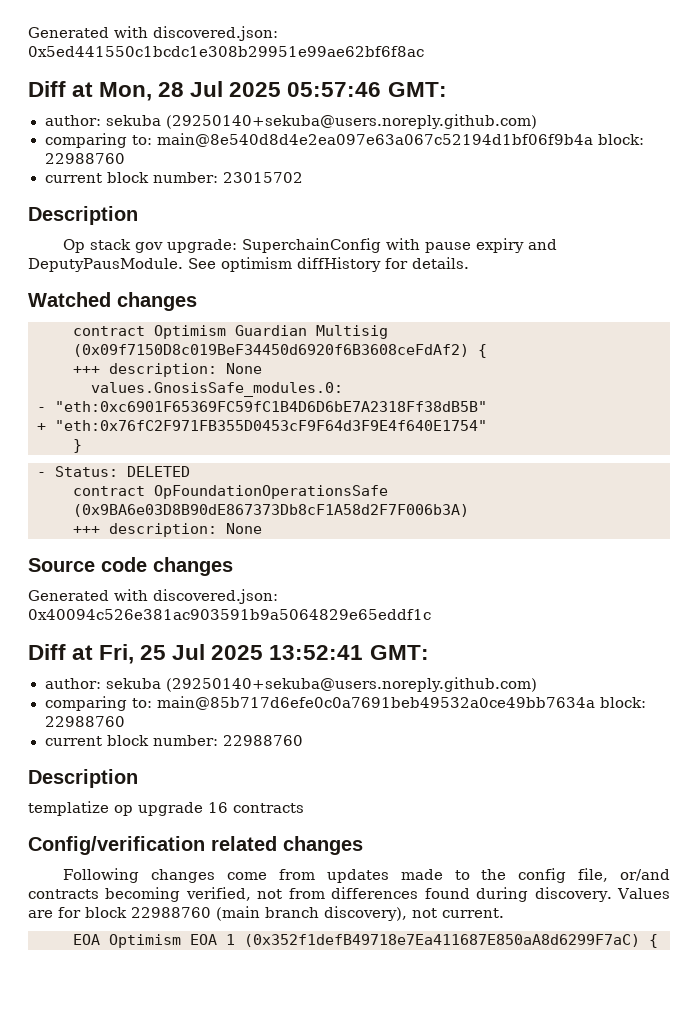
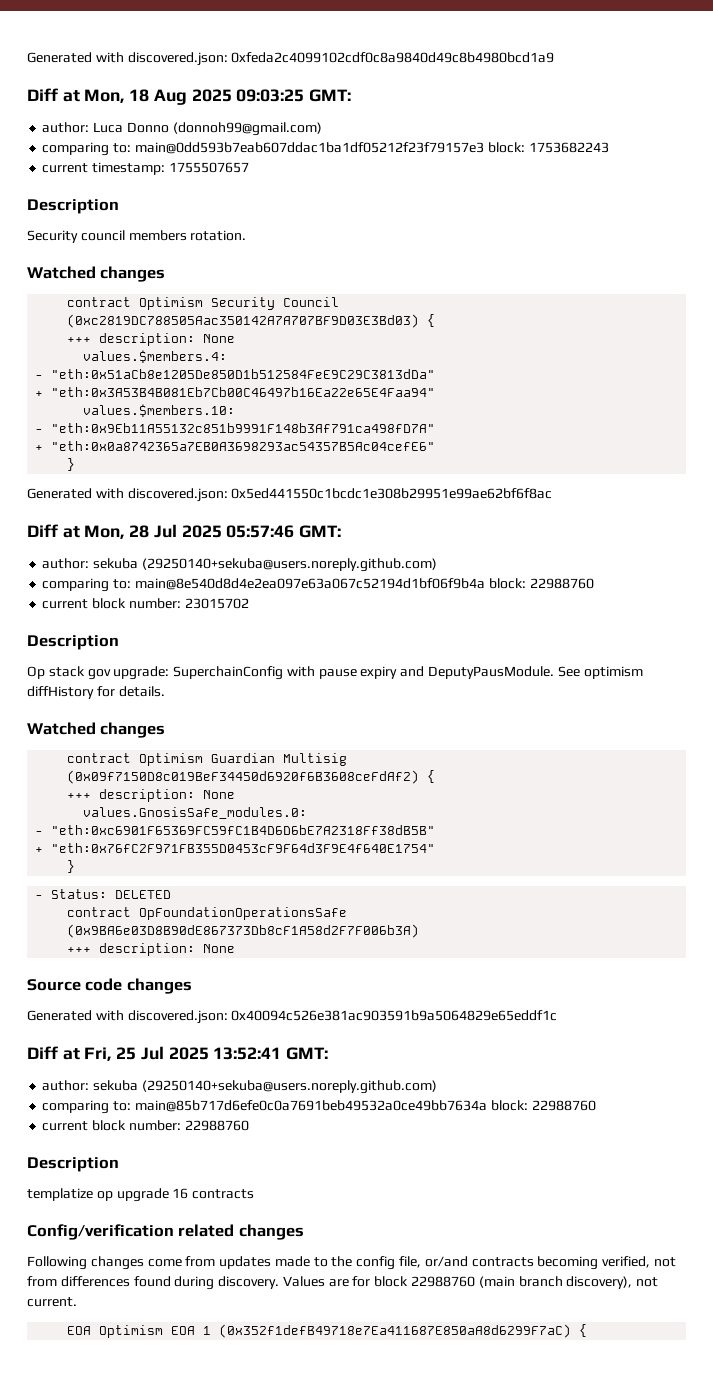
[28,26,278,41] Generated with discovered.json: -> [27,52,555,66] [27,88,352,105] [42,122,322,136] [42,142,609,156] [42,162,249,175] [27,199,119,214] [27,230,247,243] [27,266,166,282] [67,297,340,310] [67,314,436,328] [67,333,236,346] [83,350,228,363] [35,369,436,379] [35,387,436,397] [83,404,236,417] [35,423,436,433] [35,441,436,451] [67,458,76,471] [27,488,228,502] Generated with discovered.json: 0xfeda2c4099102cdf0c8a9840d49c8b4980bcd1a9 // Diff at Mon, 18 Aug 2025 09:03:25 GMT: // author: Luca Donno (donnoh99@gmail.com) // comparing to: main@0dd593b7eab607ddac1ba1df05212f23f79157e3 block: 1753682243 // current timestamp: 1755507657 // Description // Security council members rotation. // Watched changes // contract Optimism Security Council (0xc2819DC788505Aac350142A7A707BF9D03E3Bd03) { // +++ description: None // values.$members.4: // - "eth:0x51aCb8e1205De850D1b512584FeE9C29C3813dDa" // + "eth:0x3A53B4B081Eb7Cb00C46497b16Ea22e65E4Faa94" // values.$members.10: // - "eth:0x9Eb11A55132c851b9991F148b3Af791ca498fD7A" // + "eth:0x0a8742365a7EB0A3698293ac54357B5Ac04cefE6" // } // Generated with discovered.json:

